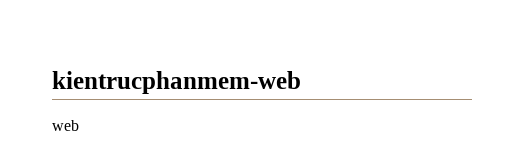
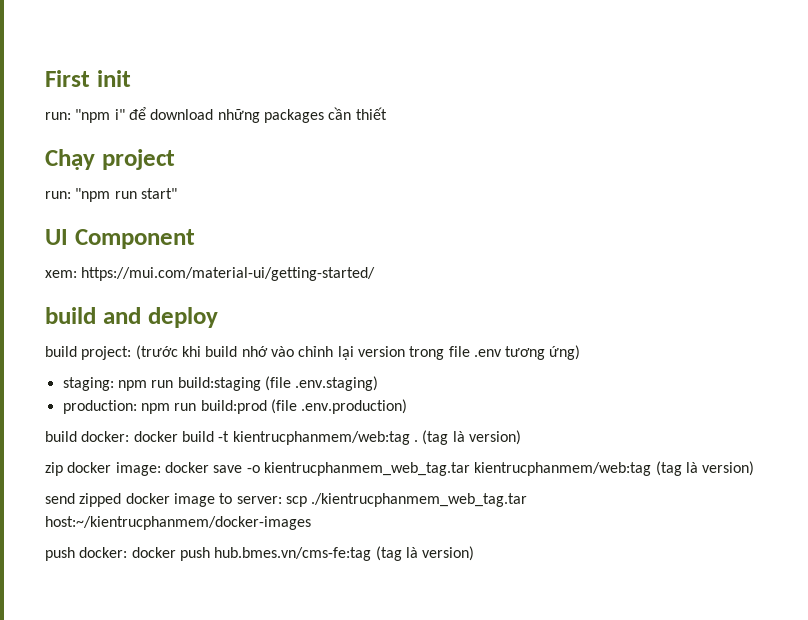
[52,71,301,94] [52,120,79,131] kientrucphanmem-web // web -> [45,70,131,87] [45,107,387,123] [45,149,175,170] [45,188,177,202] [45,229,195,249] [45,267,376,281] [45,307,218,328] [45,345,581,360] [62,376,379,391] [62,399,408,414] [45,430,521,445] [45,461,755,476] [45,493,528,507] [45,516,311,530] [45,546,475,561] First init // run: "npm i" để download những packages cần thiết // Chạy project // run: "npm run start" // UI Component // xem: https://mui.com/material-ui/getting-started/ // build and deploy // build project: (trước khi build nhớ vào chỉnh lại version trong file .env tương ứng) // staging: npm run build:staging (file .env.staging) // production: npm run build:prod (file .env.production) // build docker: docker build -t kientrucphanmem/web:tag . (tag là version) // zip docker image: docker save -o kientrucphanmem_web_tag.tar kientrucphanmem/web:tag (tag là version) // send zipped docker image to server: scp ./kientrucphanmem_web_tag.tar host:~/kientrucphanmem/docker-images // push docker: docker push hub.bmes.vn/cms-fe:tag (tag là version)

